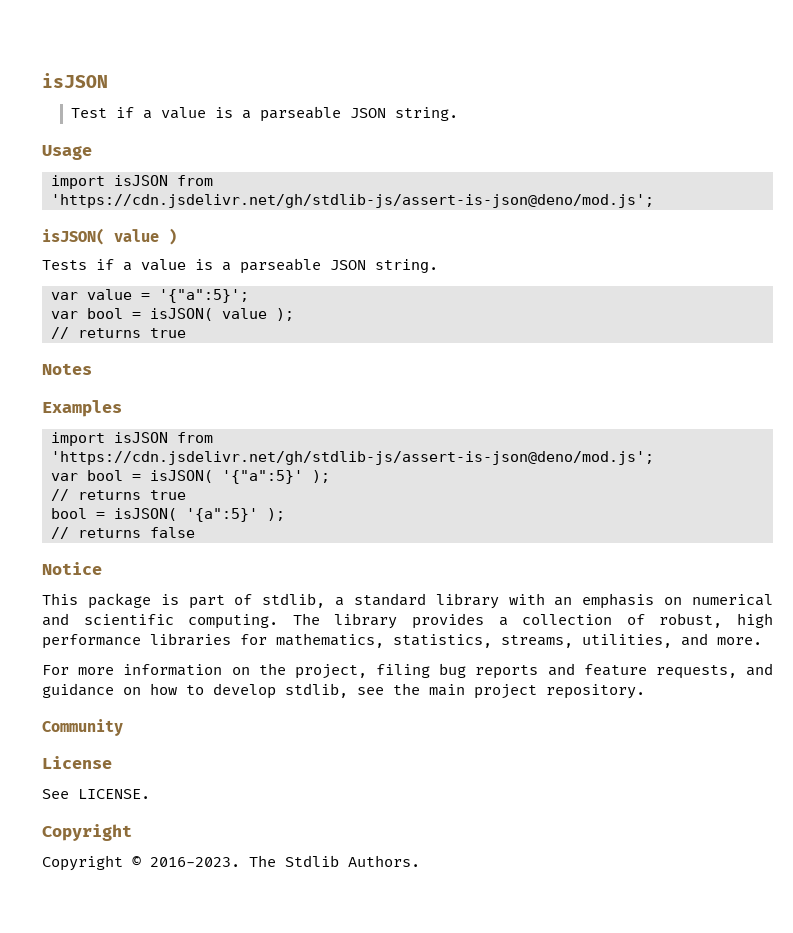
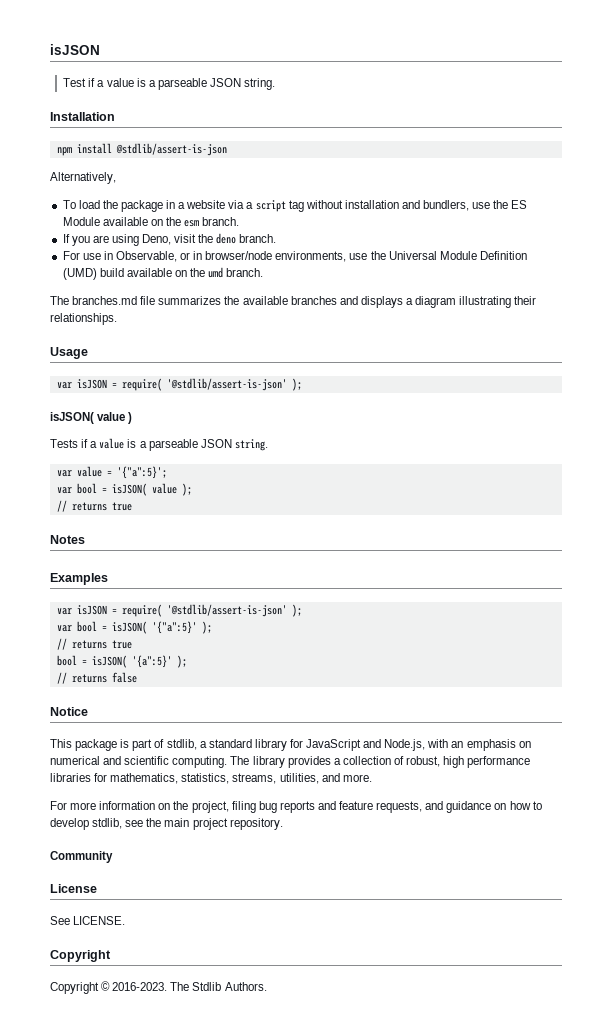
[42,145,92,160] [51,175,213,189] [51,194,654,208] Usage // import isJSON from 'https://cdn.jsdelivr.net/gh/stdlib-js/assert-is-json@deno/mod.js'; -> [50,112,115,121] [56,143,227,156] [50,172,116,184] [62,200,528,212] [62,217,240,227] [62,233,277,246] [62,251,527,262] [62,267,264,280] [50,296,537,308] [50,313,117,325] [50,347,88,359] [56,378,302,391] Installation // npm install @stdlib/assert-is-json // Alternatively, // To load the package in a website via a script tag without installation and bundlers, use the ES Module available on the esm branch. // If you are using Deno, visit the deno branch. // For use in Observable, or in browser/node environments, use the Universal Module Definition (UMD) build available on the umd branch. // The branches.md file summarizes the available branches and displays a diagram illustrating their relationships. // Usage // var isJSON = require( '@stdlib/assert-is-json' );
[51,432,213,446] [51,451,654,465] import isJSON from 'https://cdn.jsdelivr.net/gh/stdlib-js/assert-is-json@deno/mod.js'; -> [56,604,302,617] var isJSON = require( '@stdlib/assert-is-json' );
(499, 601) none -> [289,739,426,751] for JavaScript and Node.js,

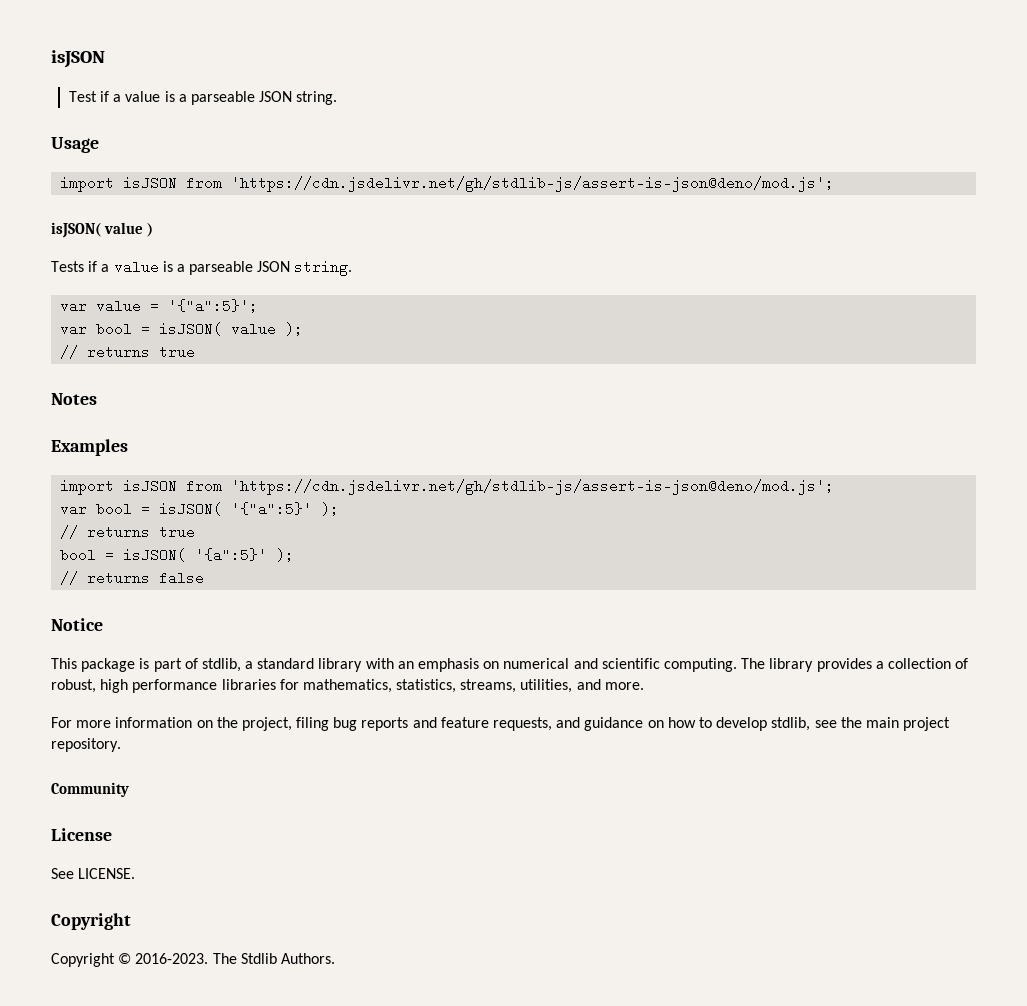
[50,112,115,121] [56,143,227,156] [50,172,116,184] [62,200,528,212] [62,217,240,227] [62,233,277,246] [62,251,527,262] [62,267,264,280] [50,296,537,308] [50,313,117,325] [50,347,88,359] [56,378,302,391] Installation // npm install @stdlib/assert-is-json // Alternatively, // To load the package in a website via a script tag without installation and bundlers, use the ES Module available on the esm branch. // If you are using Deno, visit the deno branch. // For use in Observable, or in browser/node environments, use the Universal Module Definition (UMD) build available on the umd branch. // The branches.md file summarizes the available branches and displays a diagram illustrating their relationships. // Usage // var isJSON = require( '@stdlib/assert-is-json' ); -> [51,137,99,153] [60,176,835,192] Usage // import isJSON from 'https://cdn.jsdelivr.net/gh/stdlib-js/assert-is-json@deno/mod.js';
[56,604,302,617] var isJSON = require( '@stdlib/assert-is-json' ); -> [60,479,835,495] import isJSON from 'https://cdn.jsdelivr.net/gh/stdlib-js/assert-is-json@deno/mod.js';
[289,739,426,751] for JavaScript and Node.js, -> (363, 665) none

